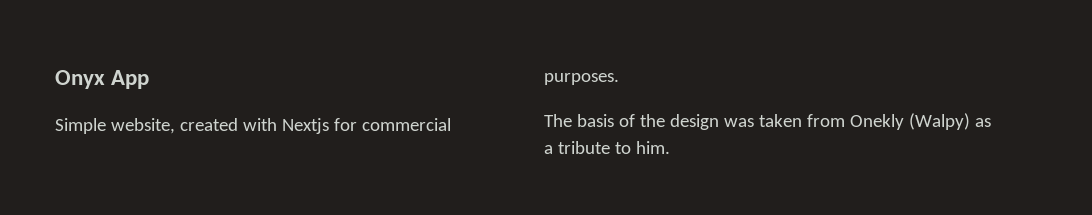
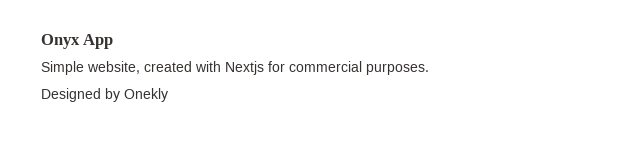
[544,113,991,130] [544,141,670,154] The basis of the design was taken from Onekly (Walpy) as a tribute to him. -> [41,88,168,102] Designed by Onekly

